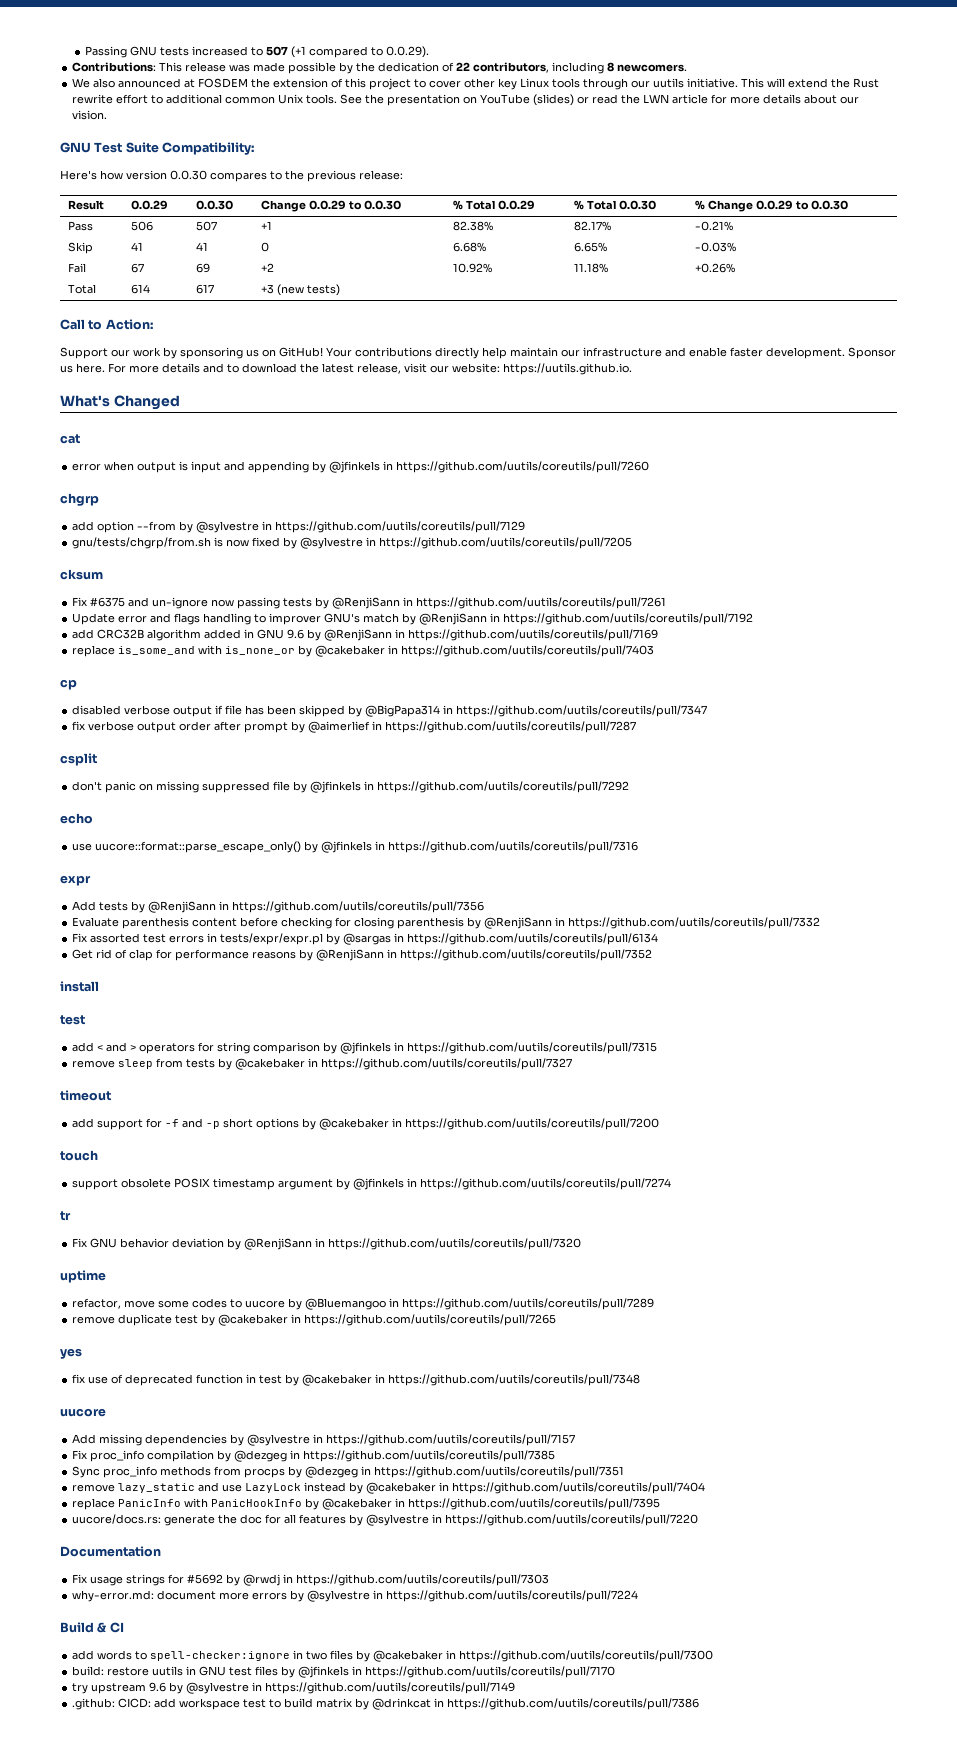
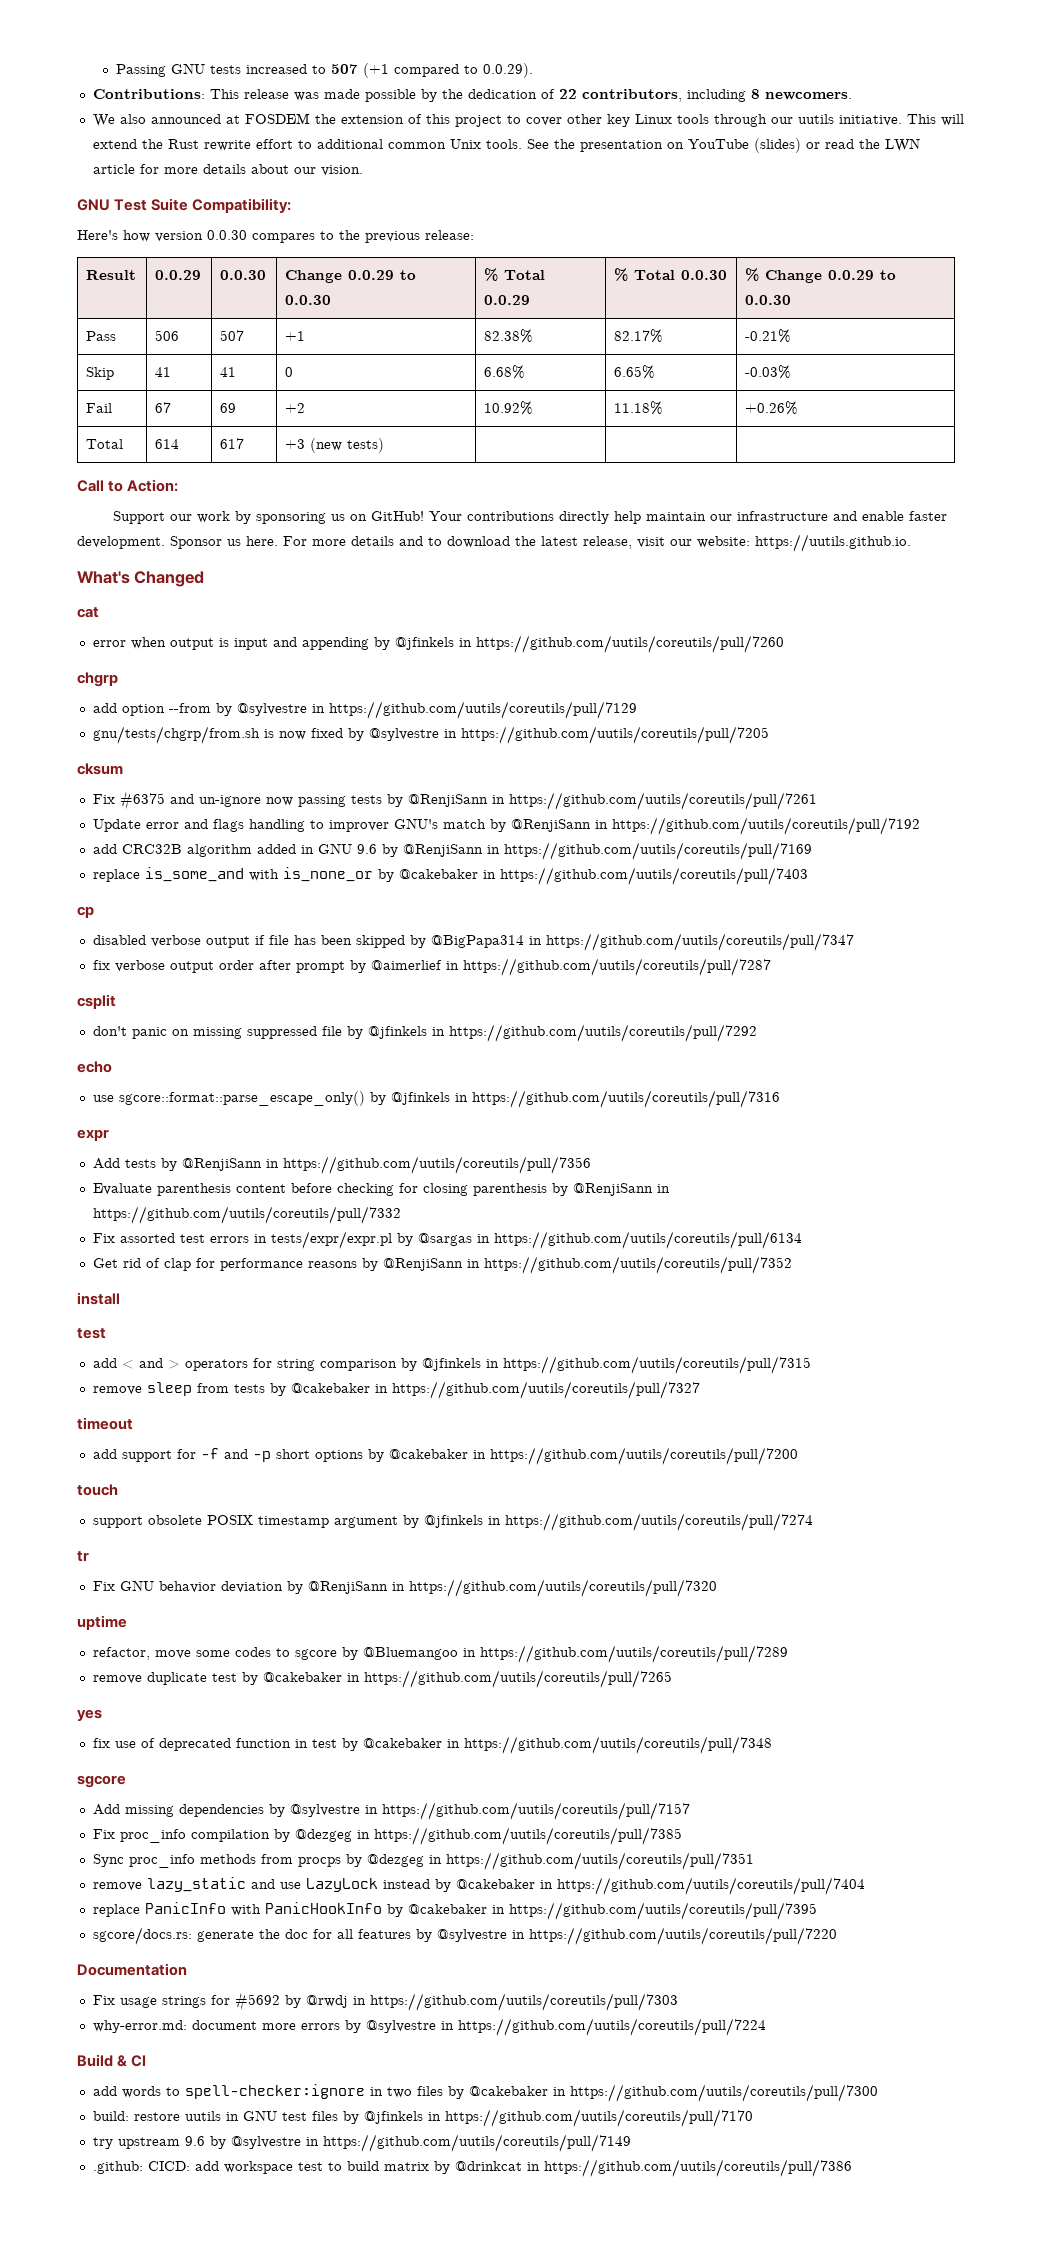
[95,841,302,853] uucore::format::parse_escape_only() -> [118,1091,365,1106] sgcore::format::parse_escape_only()
[245,1300,286,1308] uucore -> [294,1649,337,1660] sgcore
[60,1408,106,1417] uucore -> [77,1775,126,1788] sgcore
[72,1514,162,1524] uucore/docs.rs: -> [92,1927,192,1945] sgcore/docs.rs:

